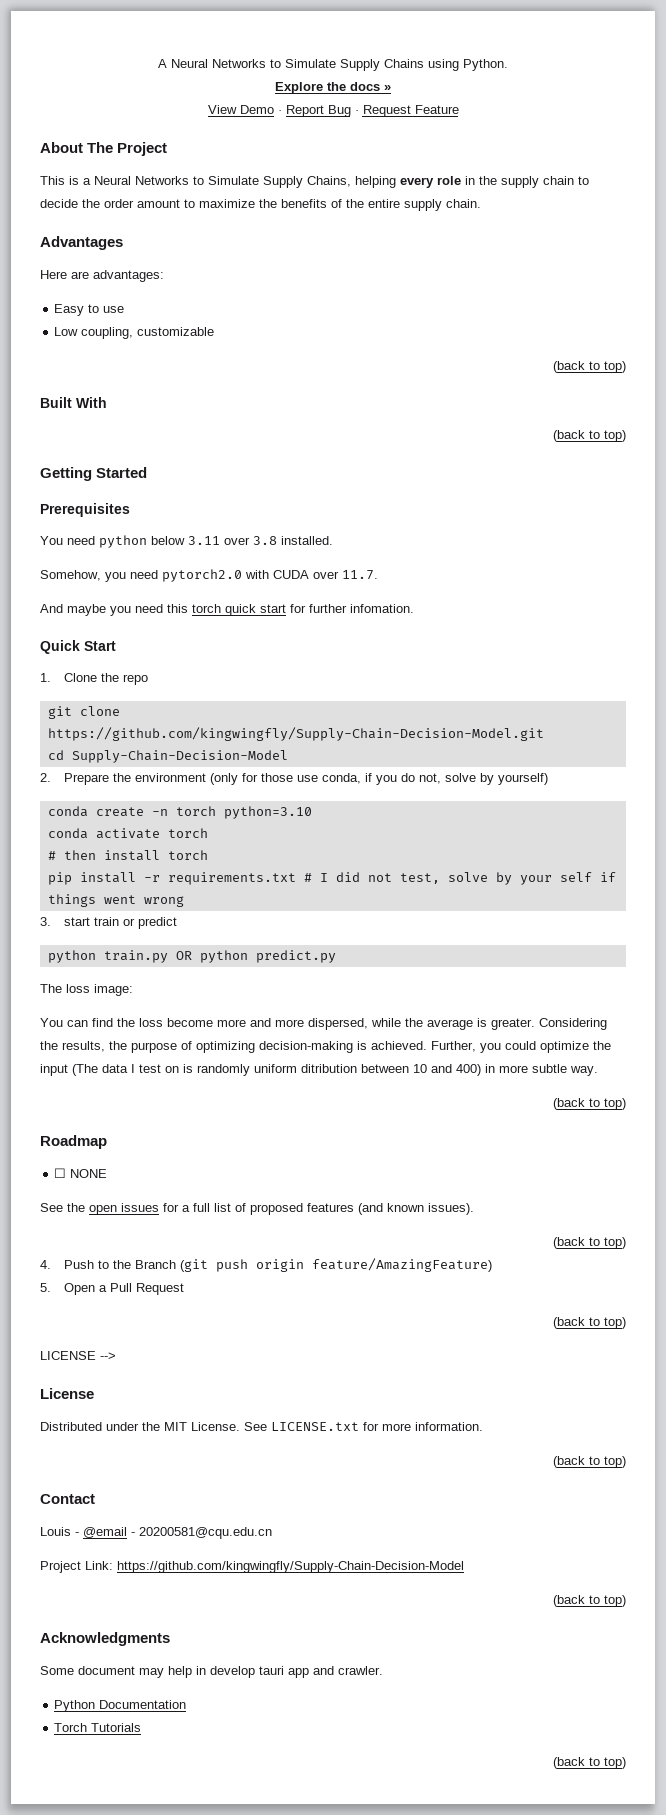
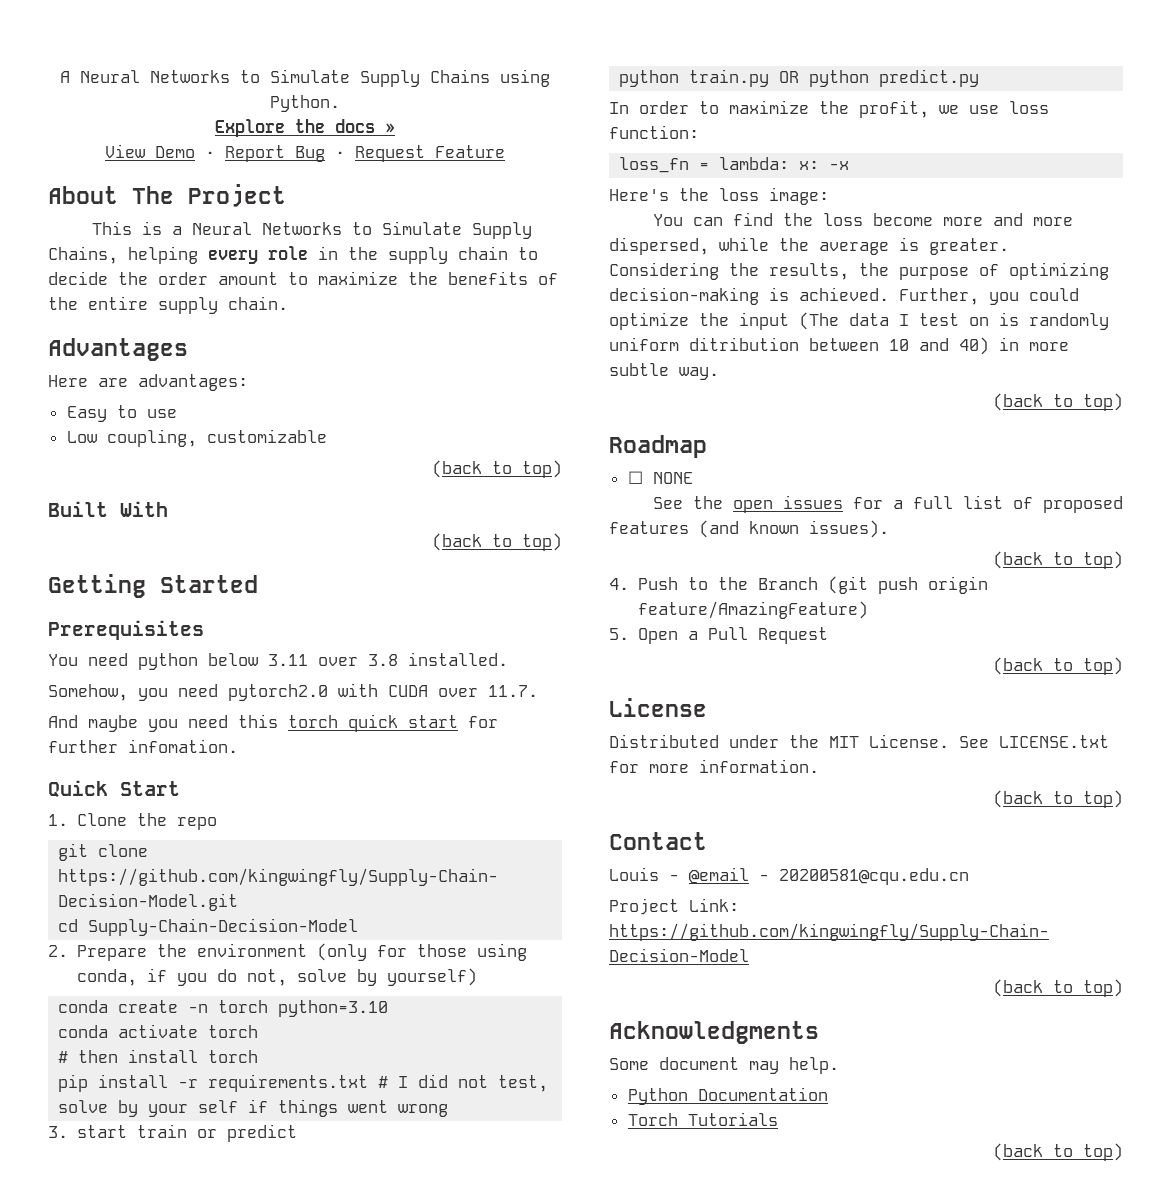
[297,775,319,782] use -> [476,943,527,961] using
[40,984,62,993] The -> [609,100,1049,118] [609,125,699,139] [619,157,850,173] [609,188,709,201] In order to maximize the profit, we use loss function: // loss_fn = lambda: x: -x // Here's the
[456,1064,481,1076] 400) -> [959,337,989,355] 40)
[40,1351,116,1360] // LICENSE --> -> (1123, 666) none
[168,1666,383,1678] help in develop tauri app and crawler. -> [789,1057,839,1074] help.

